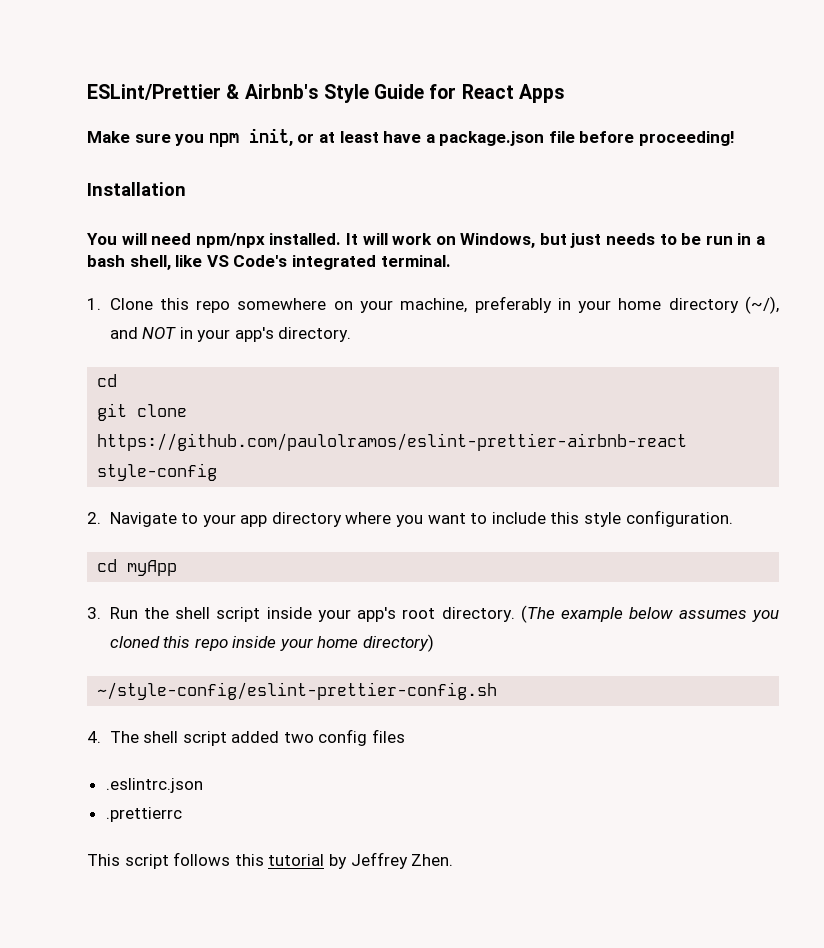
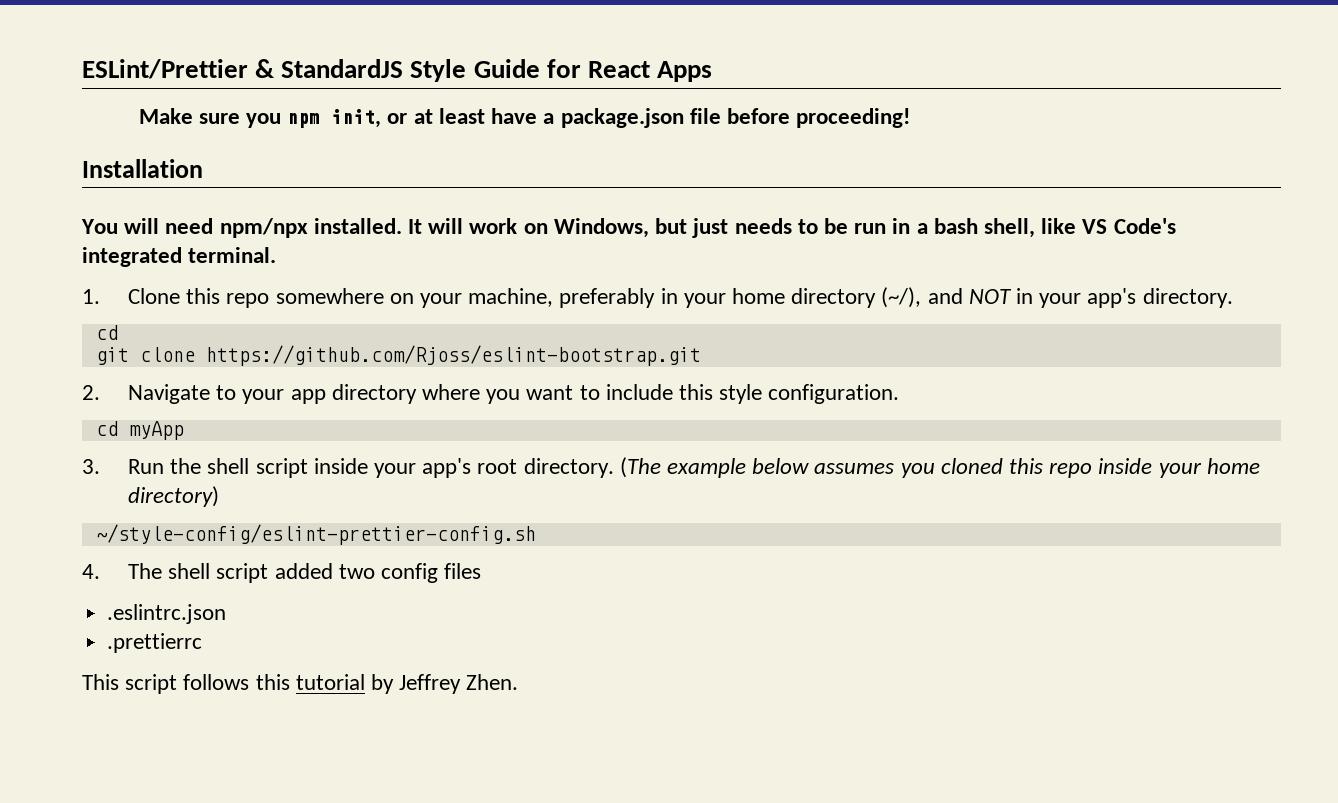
[244,84,319,99] Airbnb's -> [281,59,404,78] StandardJS
[97,433,688,451] [97,463,218,481] https://github.com/paulolramos/eslint-prettier-airbnb-react style-config -> [205,345,701,366] https://github.com/Rjoss/eslint-bootstrap.git

